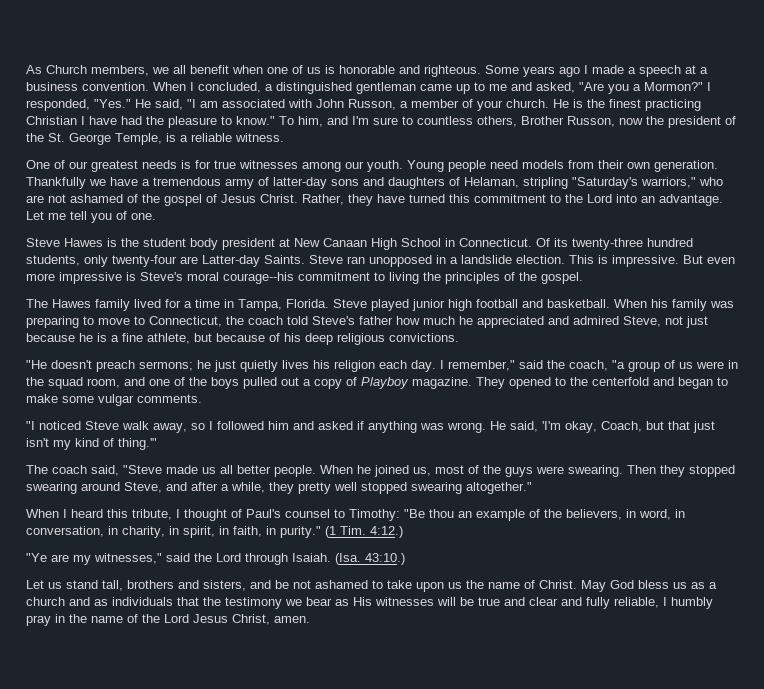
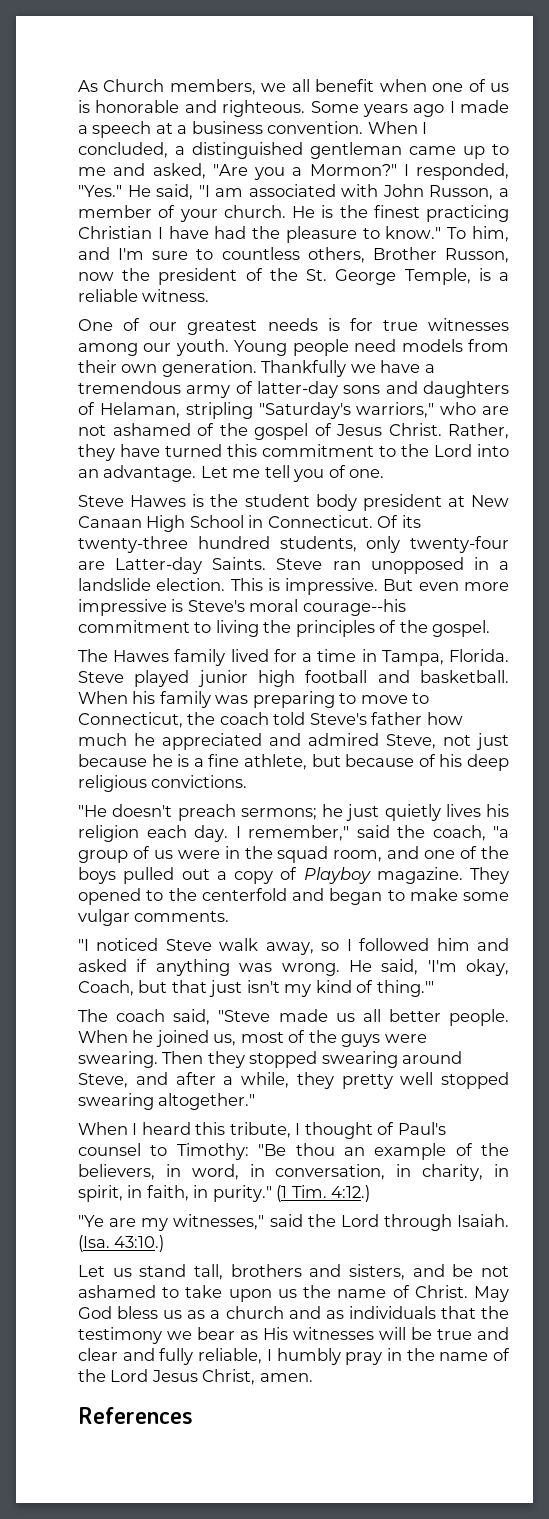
(310, 619) none -> [78,1407,193,1424] // References

